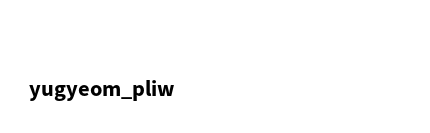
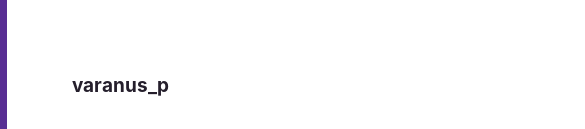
[29,80,174,101] yugyeom_pliw -> [72,81,169,96] varanus_p

